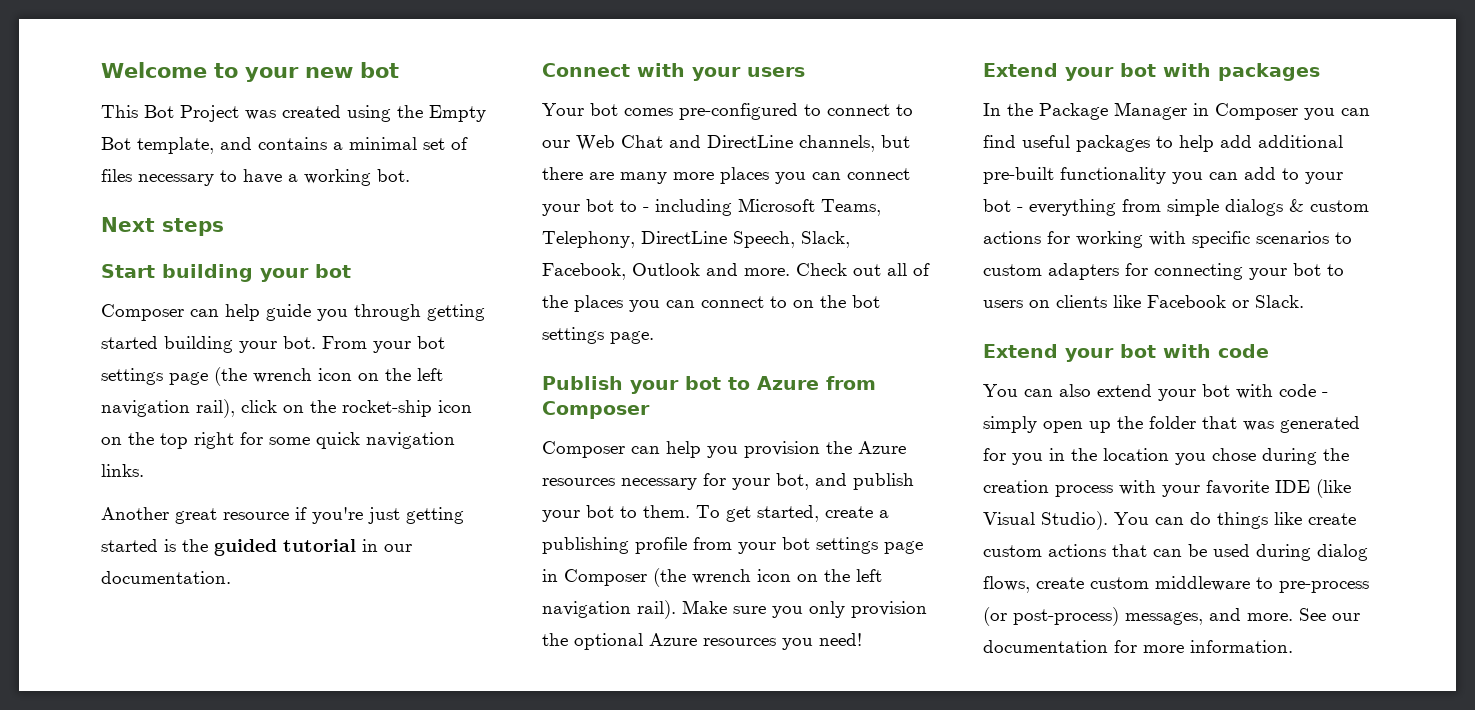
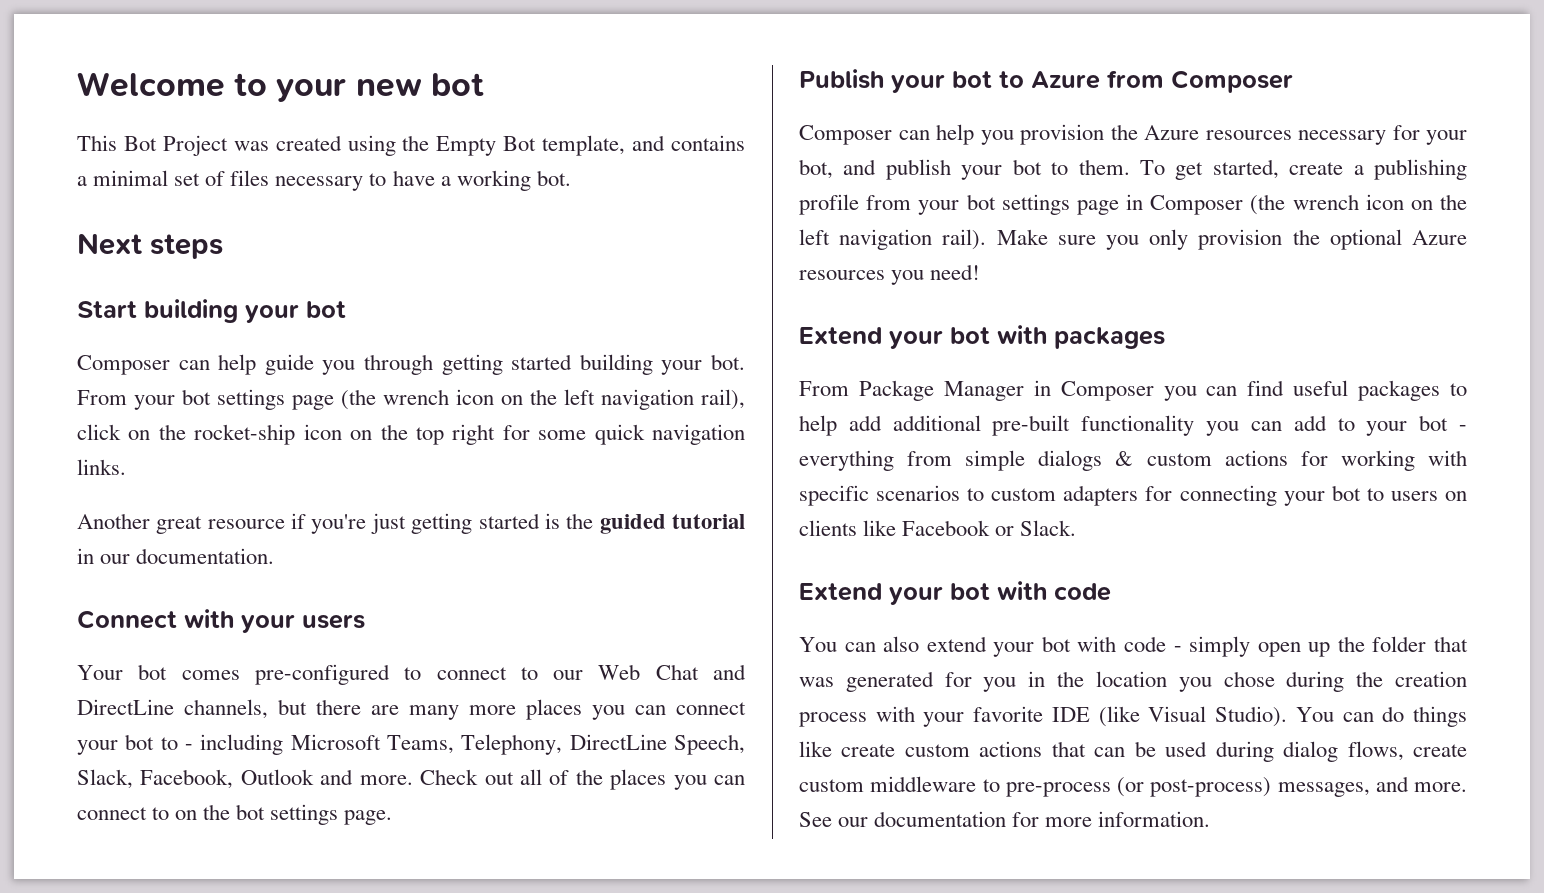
[983,103,1033,116] In the -> [799,381,849,396] From

